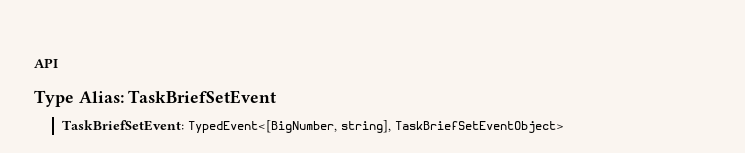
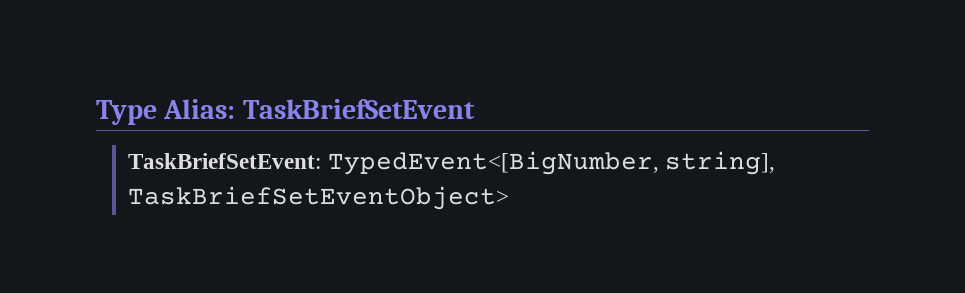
[34,58,58,68] API // -> (96, 112) none

